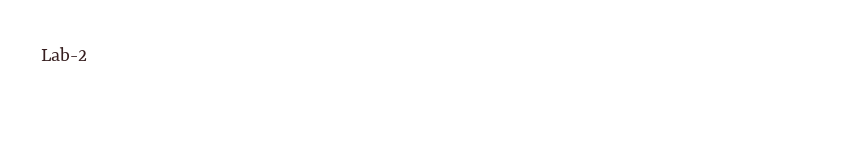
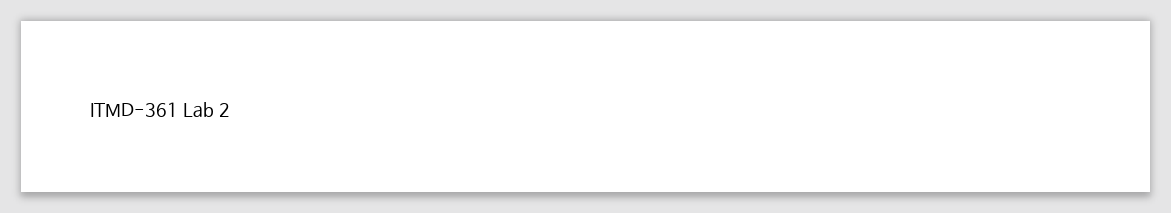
[41,47,87,61] Lab-2 -> [90,102,230,118] ITMD-361 Lab 2

